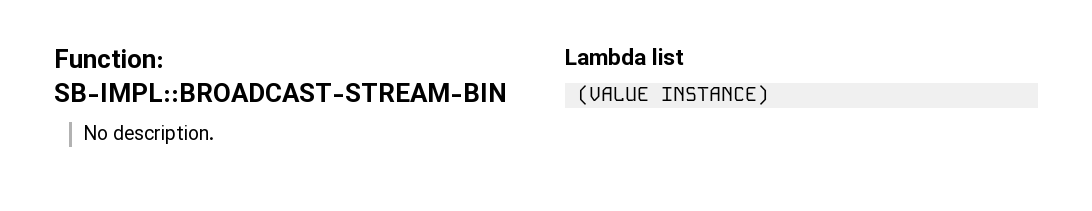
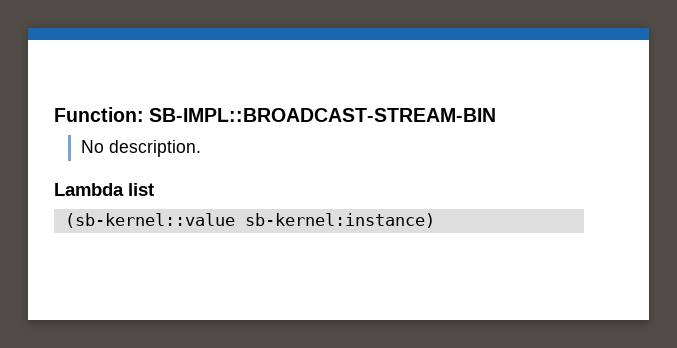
[576,85,769,105] (VALUE INSTANCE) -> [64,213,435,228] (sb-kernel::value sb-kernel:instance)

